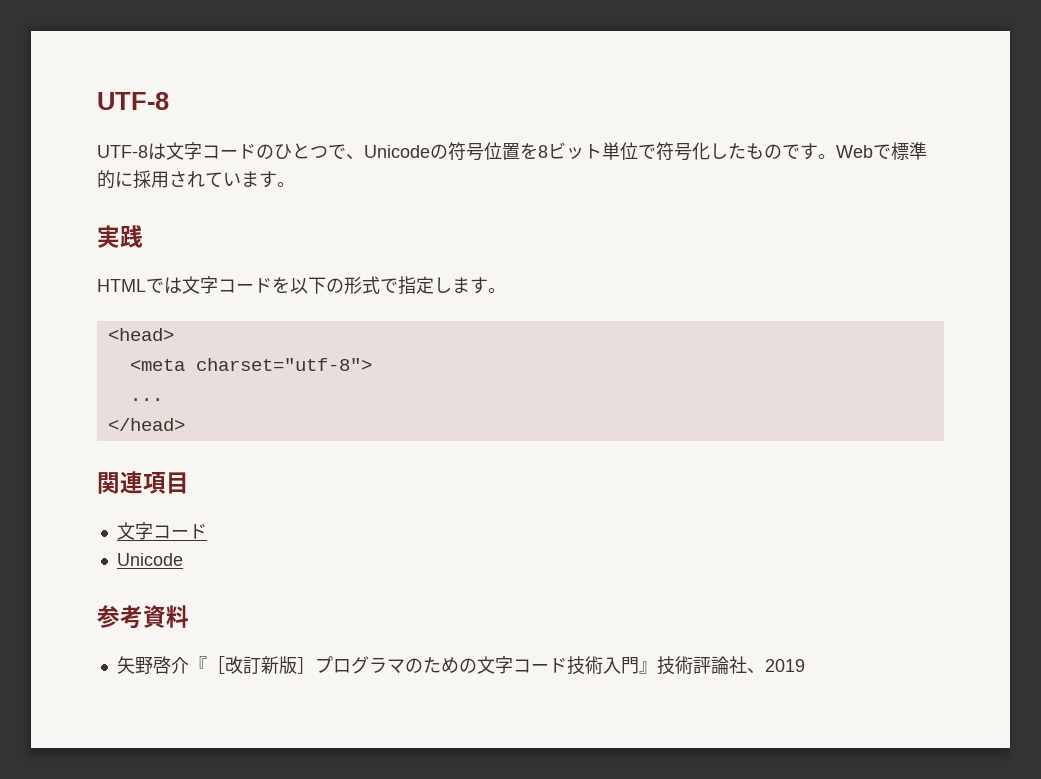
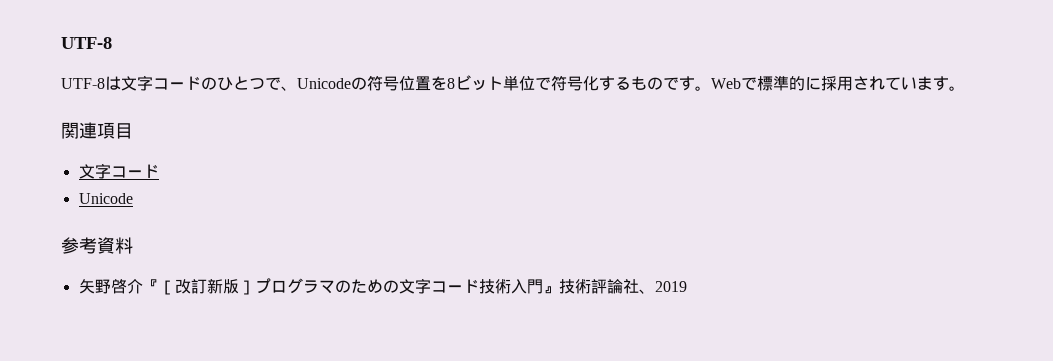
[710,143,746,159] した -> [599,76,631,91] する
[97,225,143,248] [97,276,506,295] [107,328,174,341] [129,358,372,371] [129,398,163,401] [107,418,185,431] // 実践 // HTMLでは文字コードを以下の形式で指定します。 // <head> // <meta charset="utf-8"> // ... // </head> -> (965, 88) none

